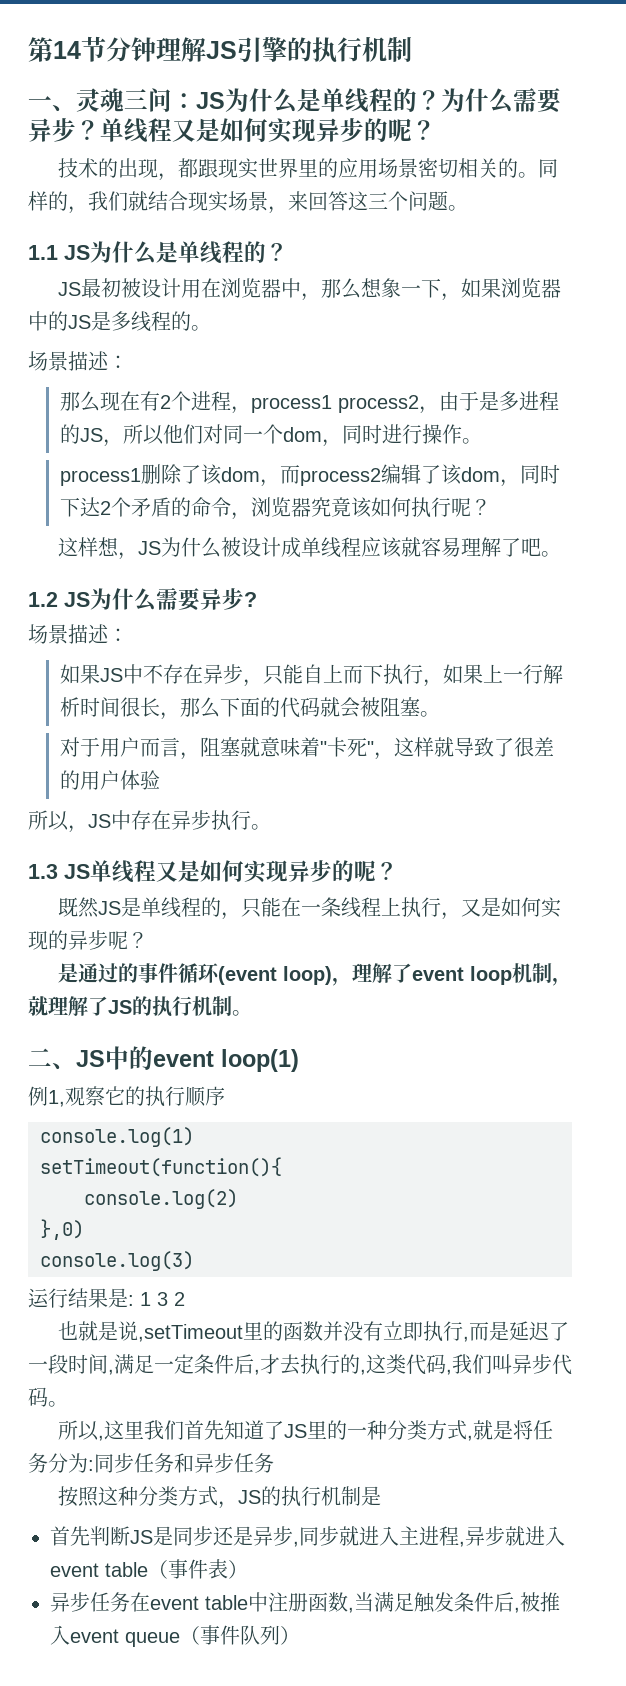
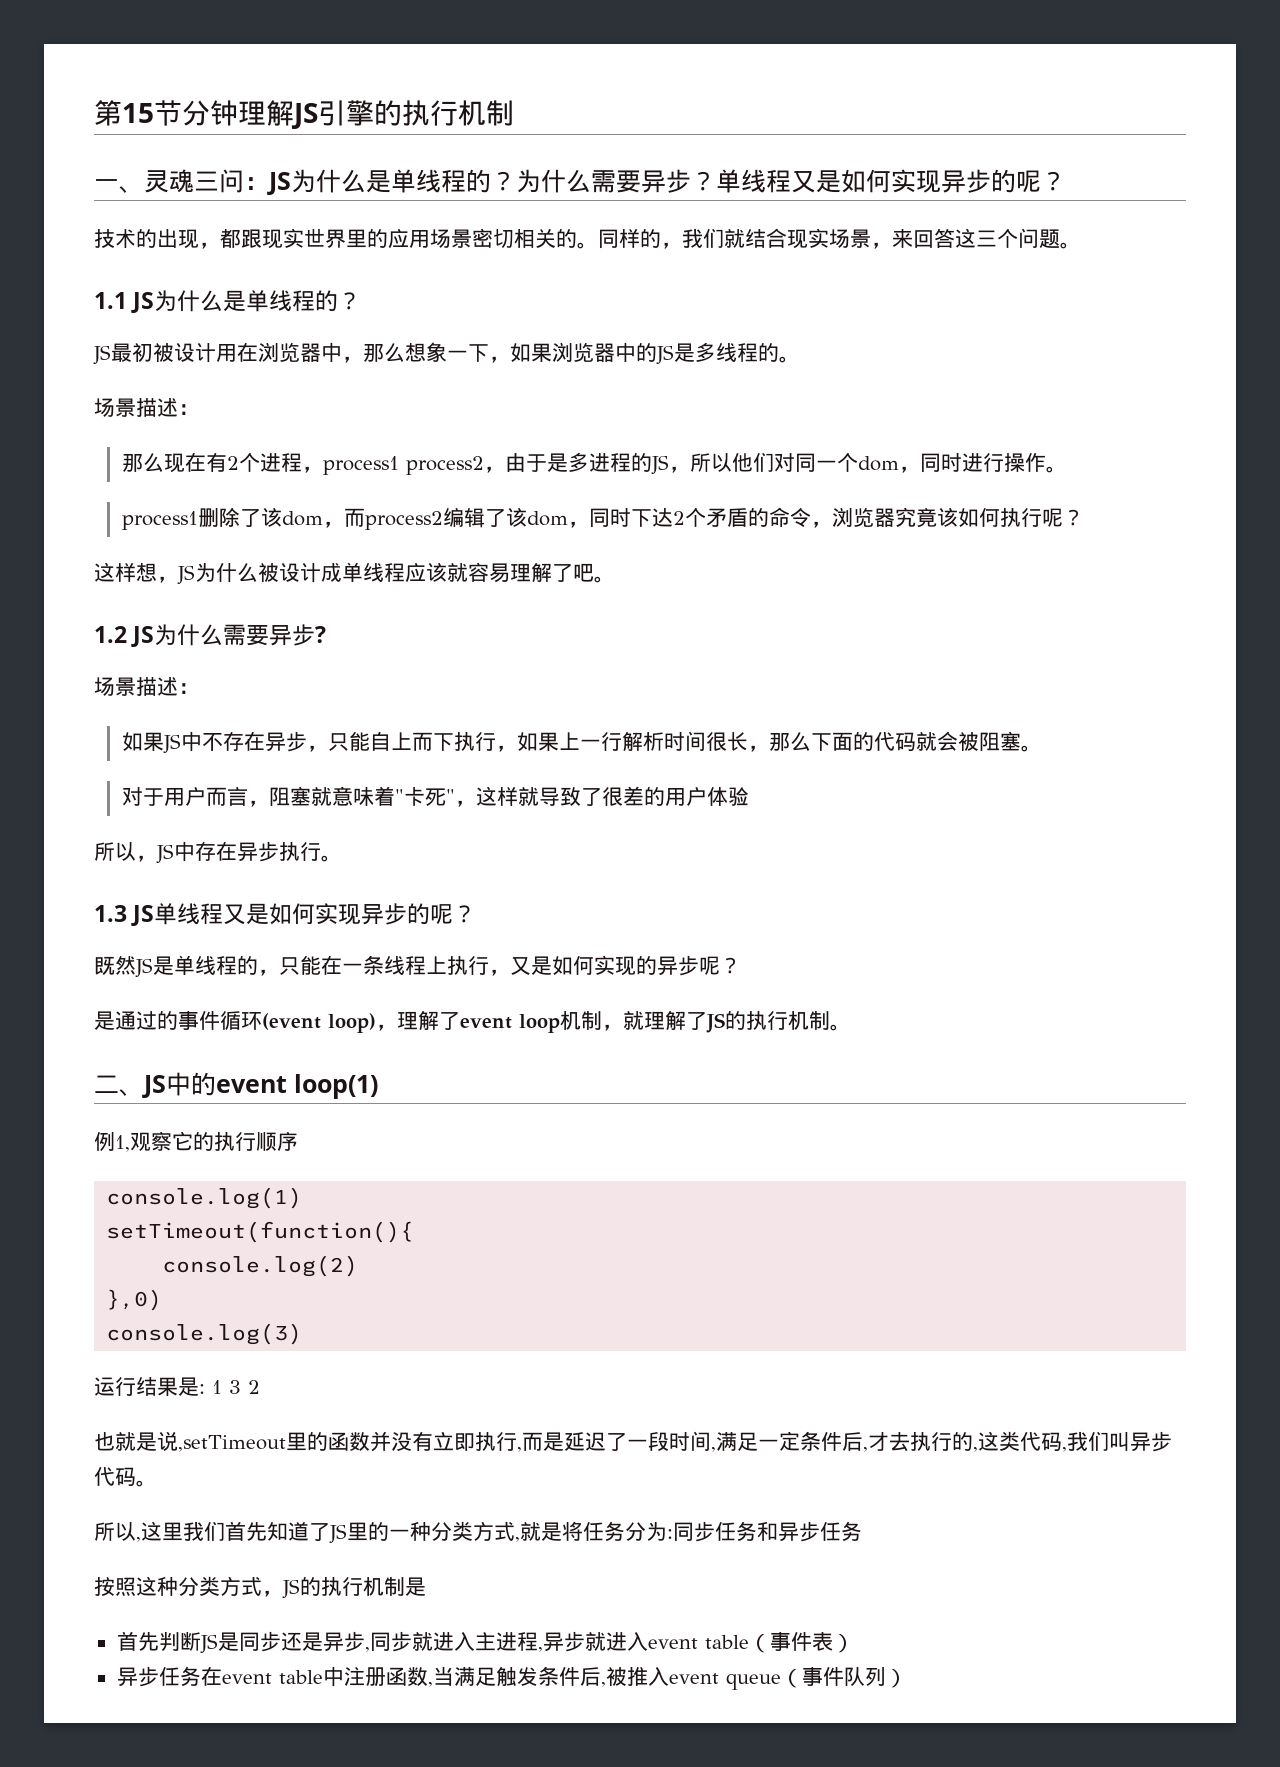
[53,41,81,59] 14 -> [122,103,154,123] 15

